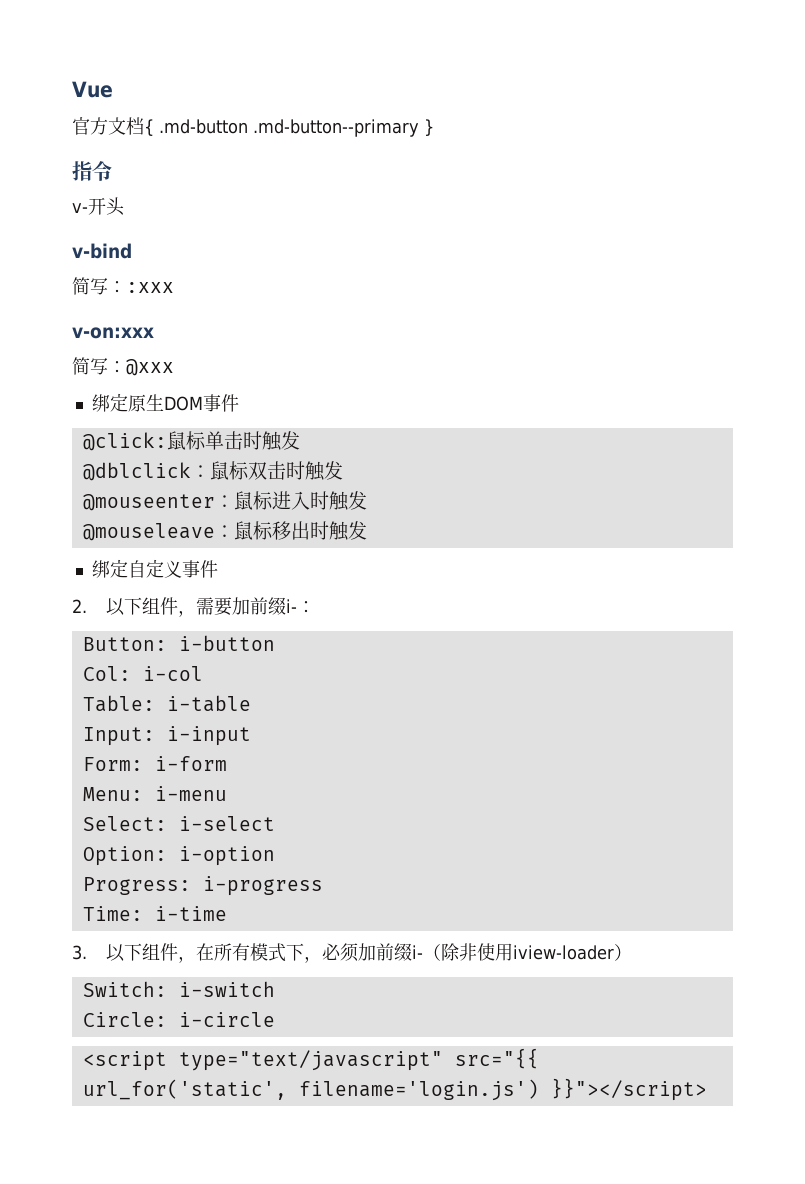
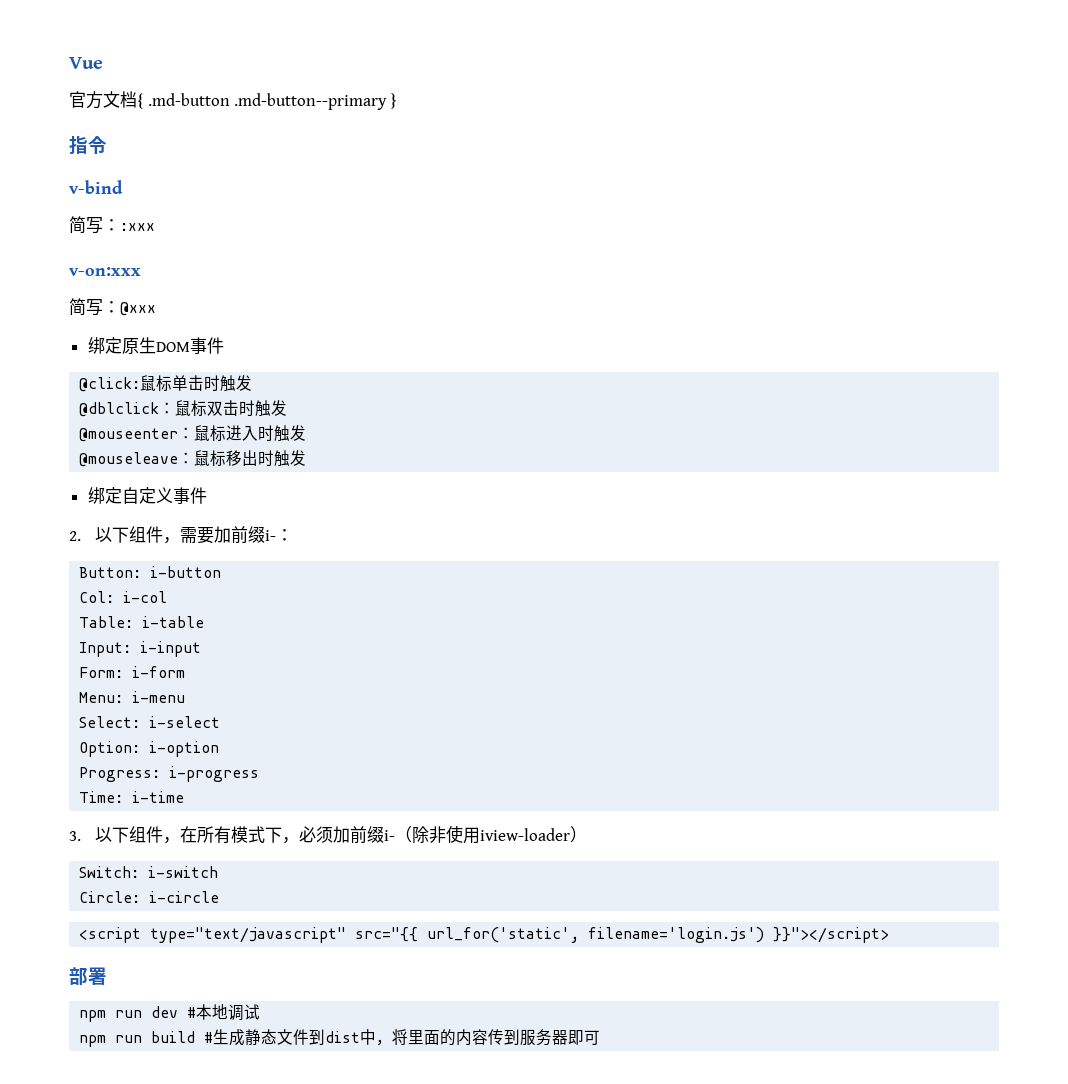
[72,197,125,216] // v-开头 -> (107, 145) none
(707, 1089) none -> [69,967,107,986] [79,1004,261,1022] [79,1029,601,1047] // 部署 // npm run dev #本地调试 // npm run build #生成静态文件到dist中，将里面的内容传到服务器即可

